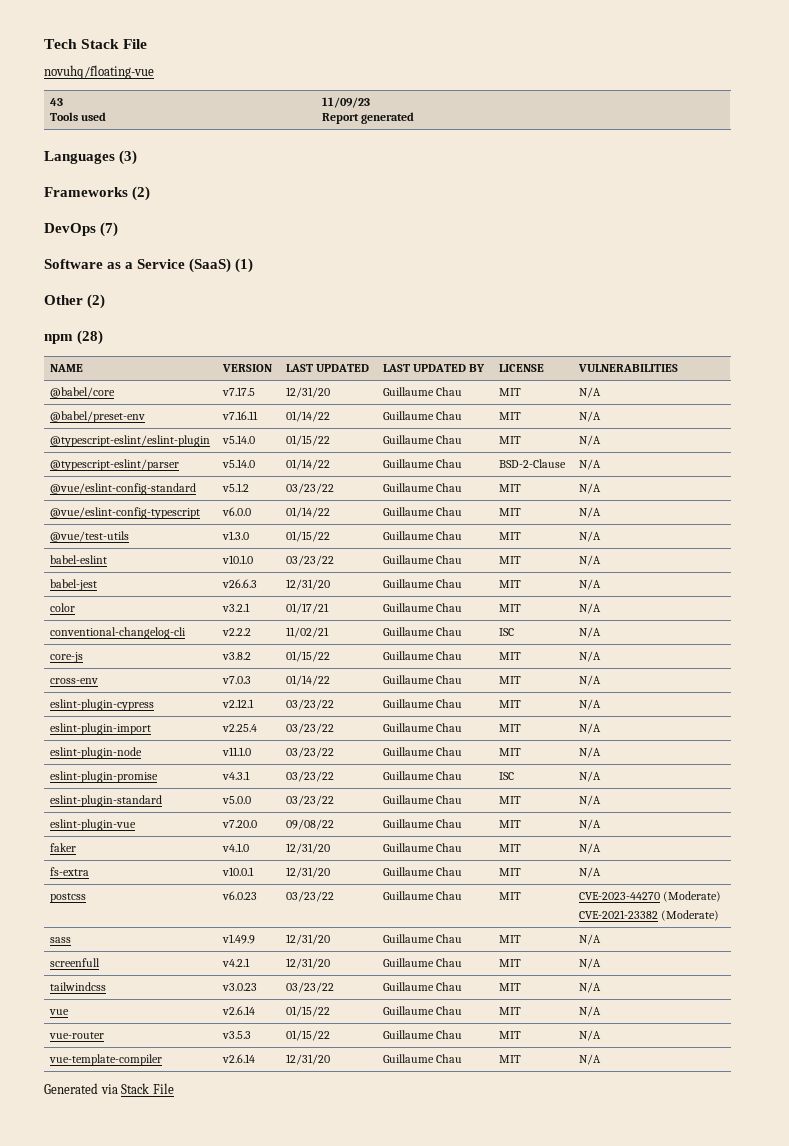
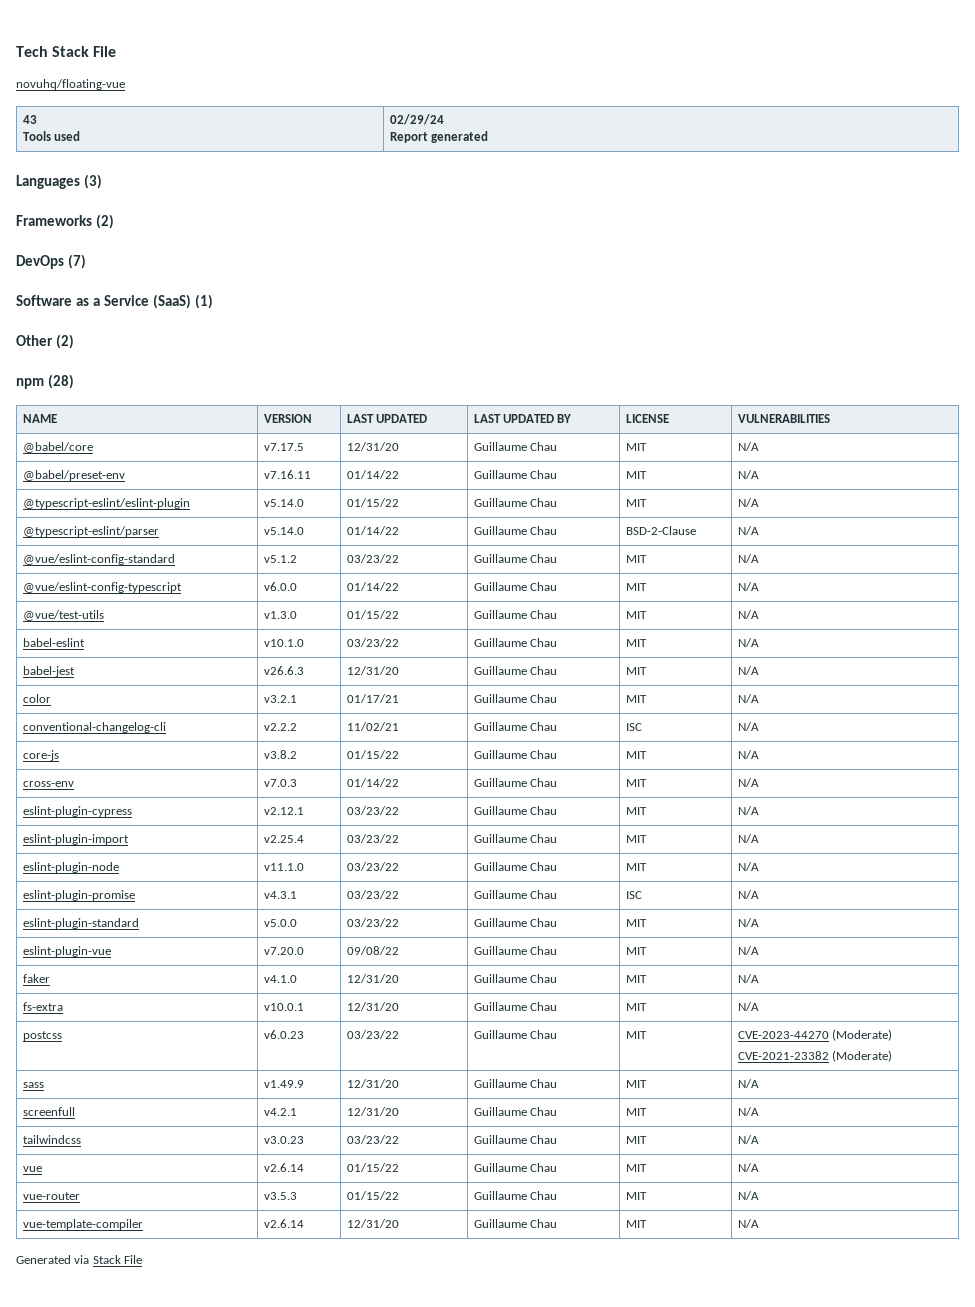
[321,97,370,108] 11/09/23 -> [389,114,444,125] 02/29/24

